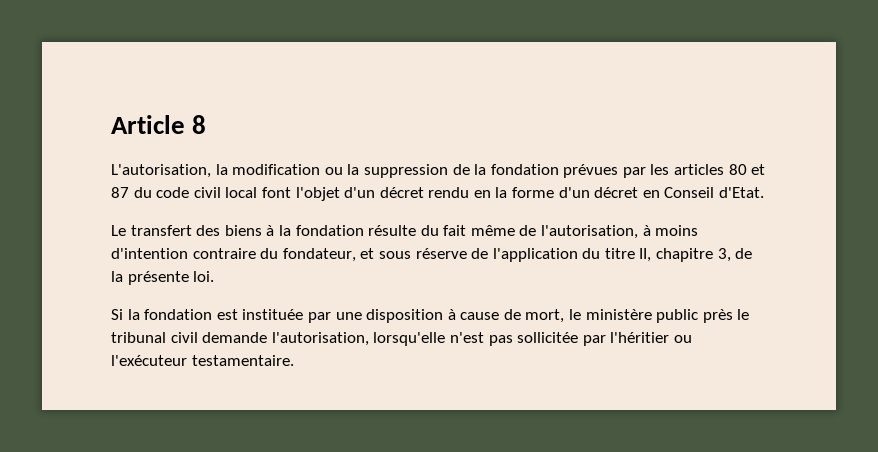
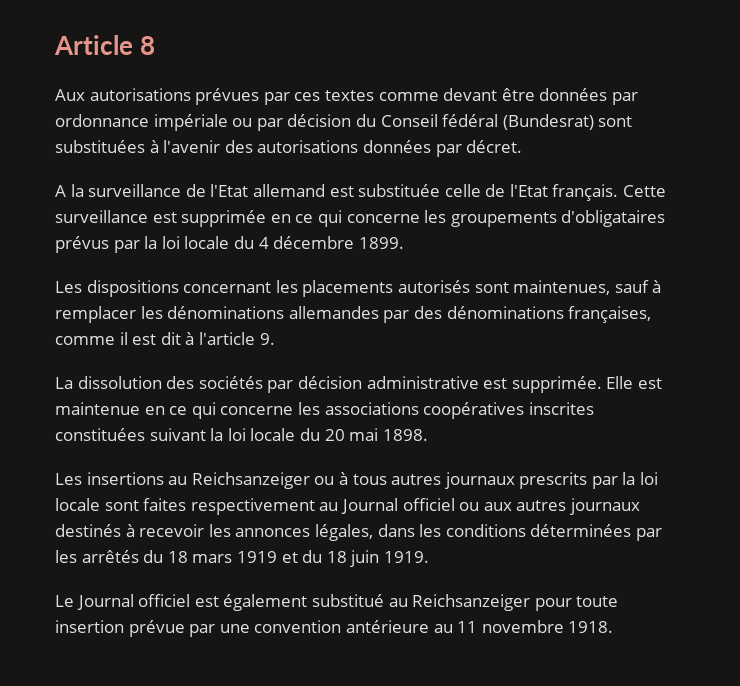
[111,164,766,178] [111,187,765,201] [111,225,699,239] [111,248,753,262] [111,271,215,285] [111,309,750,323] [111,332,692,346] [111,355,294,366] L'autorisation, la modification ou la suppression de la fondation prévues par les articles 80 et 87 du code civil local font l'objet d'un décret rendu en la forme d'un décret en Conseil d'Etat. // Le transfert des biens à la fondation résulte du fait même de l'autorisation, à moins d'intention contraire du fondateur, et sous réserve de l'application du titre II, chapitre 3, de la présente loi. // Si la fondation est instituée par une disposition à cause de mort, le ministère public près le tribunal civil demande l'autorisation, lorsqu'elle n'est pas sollicitée par l'héritier ou l'exécuteur testamentaire. -> [55,88,638,105] [55,114,633,131] [55,140,523,157] [55,184,667,201] [55,210,666,227] [55,236,404,253] [55,280,662,297] [55,306,652,323] [55,332,275,345] [55,376,662,393] [55,402,594,419] [55,428,428,441] [55,472,659,489] [55,498,640,515] [55,524,662,541] [55,550,429,567] [55,594,619,611] [55,620,614,637] Aux autorisations prévues par ces textes comme devant être données par ordonnance impériale ou par décision du Conseil fédéral (Bundesrat) sont substituées à l'avenir des autorisations données par décret. // A la surveillance de l'Etat allemand est substituée celle de l'Etat français. Cette surveillance est supprimée en ce qui concerne les groupements d'obligataires prévus par la loi locale du 4 décembre 1899. // Les dispositions concernant les placements autorisés sont maintenues, sauf à remplacer les dénominations allemandes par des dénominations françaises, comme il est dit à l'article 9. // La dissolution des sociétés par décision administrative est supprimée. Elle est maintenue en ce qui concerne les associations coopératives inscrites constituées suivant la loi locale du 20 mai 1898. // Les insertions au Reichsanzeiger ou à tous autres journaux prescrits par la loi locale sont faites respectivement au Journal officiel ou aux autres journaux destinés à recevoir les annonces légales, dans les conditions déterminées par les arrêtés du 18 mars 1919 et du 18 juin 1919. // Le Journal officiel est également substitué au Reichsanzeiger pour toute insertion prévue par une convention antérieure au 11 novembre 1918.

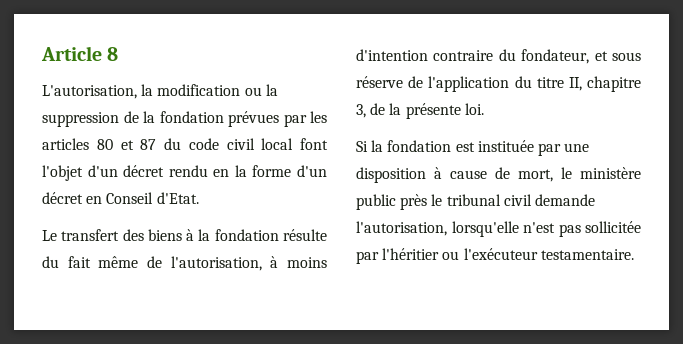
[55,88,638,105] [55,114,633,131] [55,140,523,157] [55,184,667,201] [55,210,666,227] [55,236,404,253] [55,280,662,297] [55,306,652,323] [55,332,275,345] [55,376,662,393] [55,402,594,419] [55,428,428,441] [55,472,659,489] [55,498,640,515] [55,524,662,541] [55,550,429,567] [55,594,619,611] [55,620,614,637] Aux autorisations prévues par ces textes comme devant être données par ordonnance impériale ou par décision du Conseil fédéral (Bundesrat) sont substituées à l'avenir des autorisations données par décret. // A la surveillance de l'Etat allemand est substituée celle de l'Etat français. Cette surveillance est supprimée en ce qui concerne les groupements d'obligataires prévus par la loi locale du 4 décembre 1899. // Les dispositions concernant les placements autorisés sont maintenues, sauf à remplacer les dénominations allemandes par des dénominations françaises, comme il est dit à l'article 9. // La dissolution des sociétés par décision administrative est supprimée. Elle est maintenue en ce qui concerne les associations coopératives inscrites constituées suivant la loi locale du 20 mai 1898. // Les insertions au Reichsanzeiger ou à tous autres journaux prescrits par la loi locale sont faites respectivement au Journal officiel ou aux autres journaux destinés à recevoir les annonces légales, dans les conditions déterminées par les arrêtés du 18 mars 1919 et du 18 juin 1919. // Le Journal officiel est également substitué au Reichsanzeiger pour toute insertion prévue par une convention antérieure au 11 novembre 1918. -> [42,84,278,99] [42,111,327,127] [42,138,328,150] [42,165,327,181] [42,192,199,204] [42,229,327,241] [42,256,327,271] [356,49,641,64] [356,76,641,92] [356,103,484,119] [356,140,590,156] [356,167,641,183] [356,194,595,210] [356,221,641,237] [356,248,634,264] L'autorisation, la modification ou la suppression de la fondation prévues par les articles 80 et 87 du code civil local font l'objet d'un décret rendu en la forme d'un décret en Conseil d'Etat. // Le transfert des biens à la fondation résulte du fait même de l'autorisation, à moins d'intention contraire du fondateur, et sous réserve de l'application du titre II, chapitre 3, de la présente loi. // Si la fondation est instituée par une disposition à cause de mort, le ministère public près le tribunal civil demande l'autorisation, lorsqu'elle n'est pas sollicitée par l'héritier ou l'exécuteur testamentaire.

